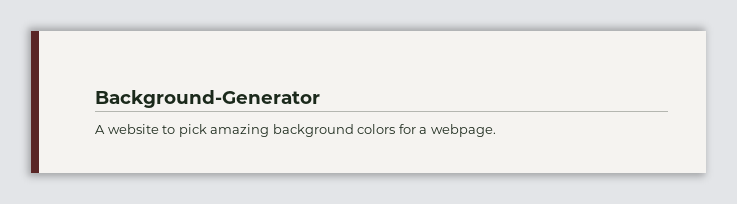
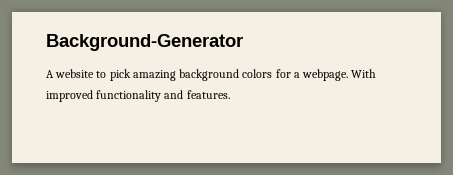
(496, 130) none -> [351,69,377,78] [46,90,230,102] With improved functionality and features.

